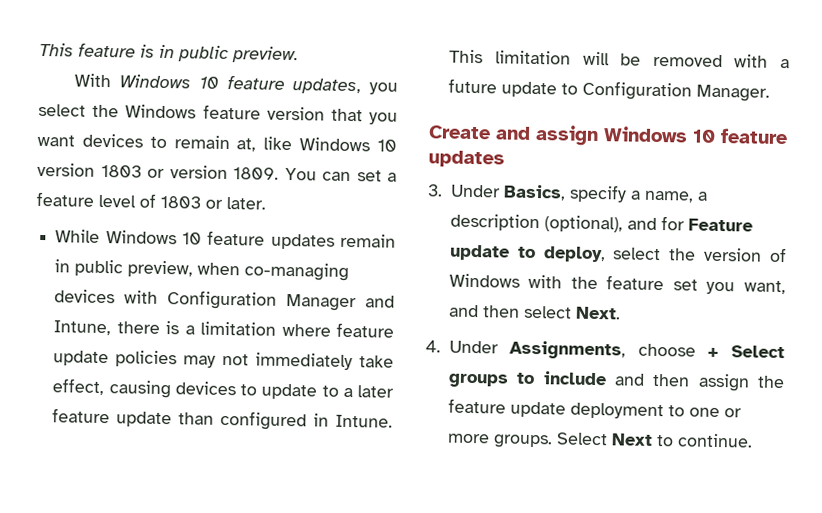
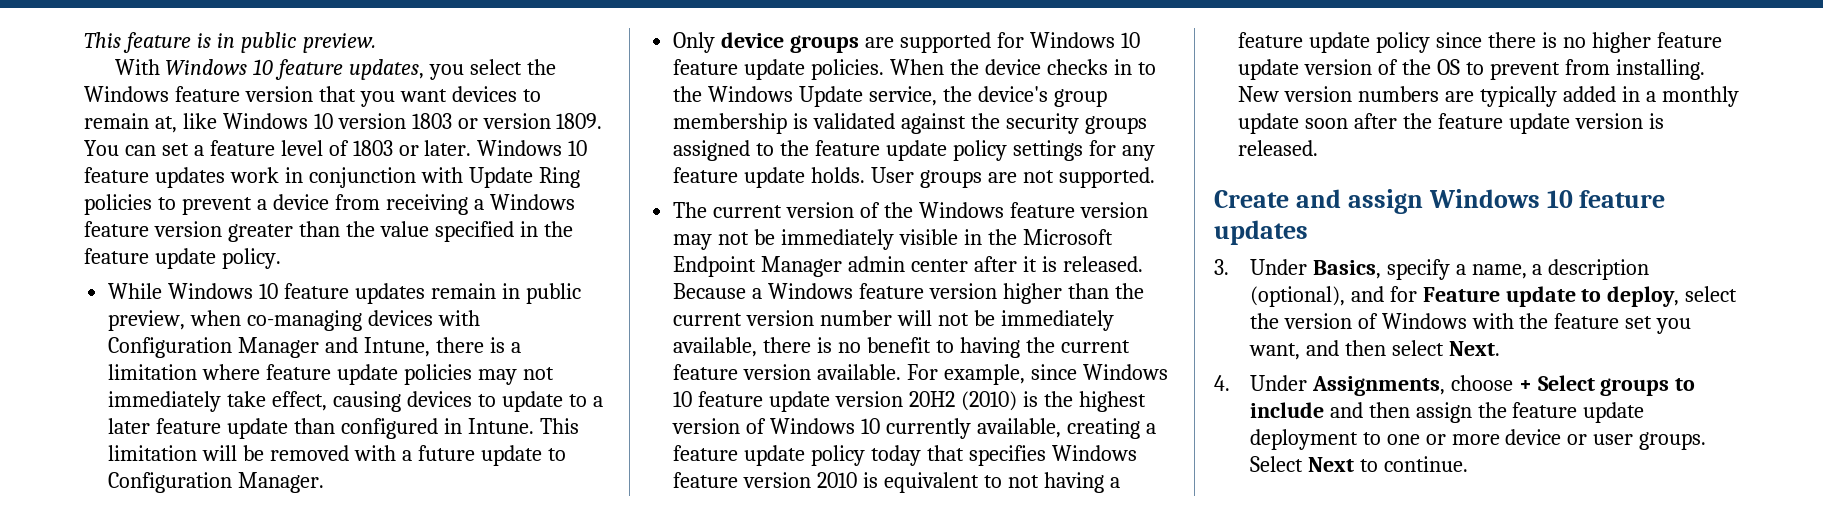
(266, 203) none -> [477,140,588,156] [84,167,580,188] [84,194,575,215] [84,221,573,242] [84,248,281,269] Windows 10 feature updates work in conjunction with Update Ring policies to prevent a device from receiving a Windows feature version greater than the value specified in the feature update policy.
(771, 93) none -> [673,32,1140,53] [673,59,1156,80] [673,86,1107,107] [673,113,1147,134] [673,140,1155,161] [673,167,1155,188] [673,202,1148,218] [673,229,1113,250] [673,256,1143,277] [673,283,1144,304] [673,310,1114,331] [673,337,1130,358] [673,364,1168,385] [673,391,1146,412] [672,418,1156,439] [673,445,1137,466] [673,472,1120,493] [1238,32,1722,53] [1238,59,1705,80] [1238,86,1739,107] [1238,113,1664,134] [1238,140,1319,156] // Only device groups are supported for Windows 10 feature update policies. When the device checks in to the Windows Update service, the device's group membership is validated against the security groups assigned to the feature update policy settings for any feature update holds. User groups are not supported. // The current version of the Windows feature version may not be immediately visible in the Microsoft Endpoint Manager admin center after it is released. Because a Windows feature version higher than the current version number will not be immediately available, there is no benefit to having the current feature version available. For example, since Windows 10 feature update version 20H2 (2010) is the highest version of Windows 10 currently available, creating a feature update policy today that specifies Windows feature version 2010 is equivalent to not having a feature update policy since there is no higher feature update version of the OS to prevent from installing. New version numbers are typically added in a monthly update soon after the feature update version is released.
(490, 438) none -> [1505,429,1634,445] device or user

